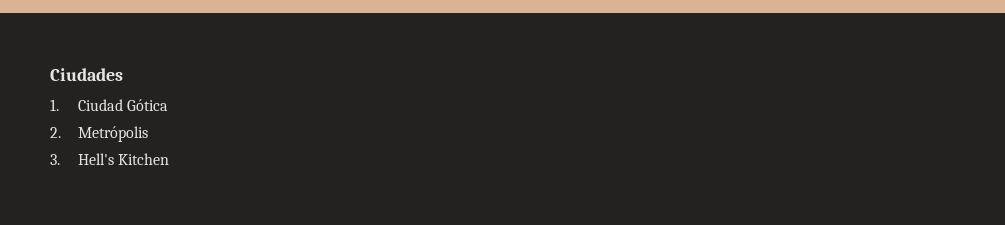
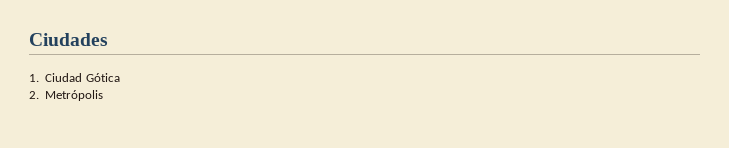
[50,153,170,165] // 3. Hell's Kitchen -> (104, 95) none

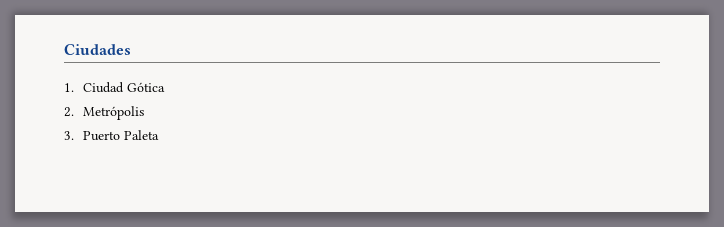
(104, 95) none -> [64,130,159,141] // 3. Puerto Paleta

